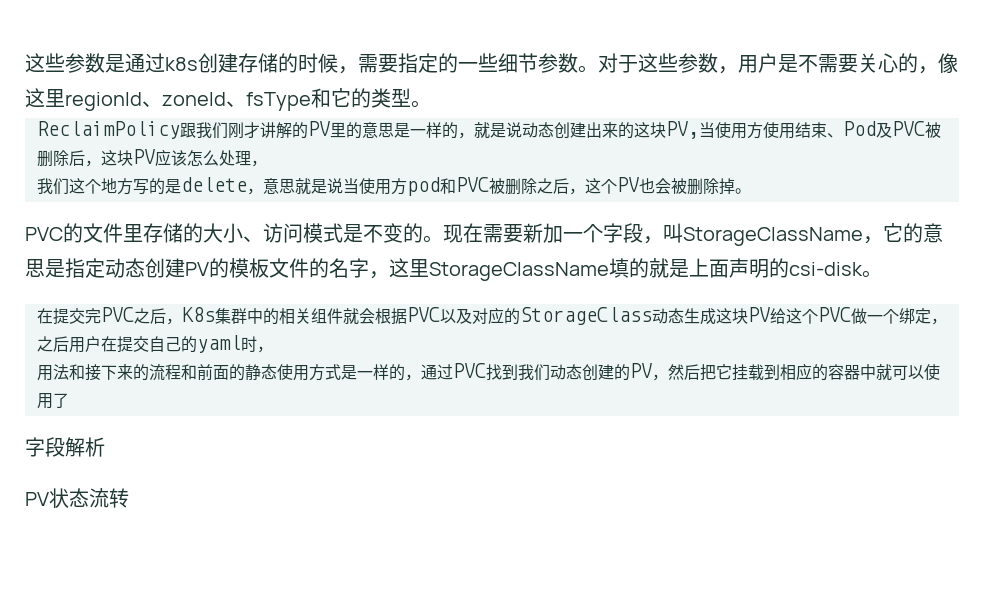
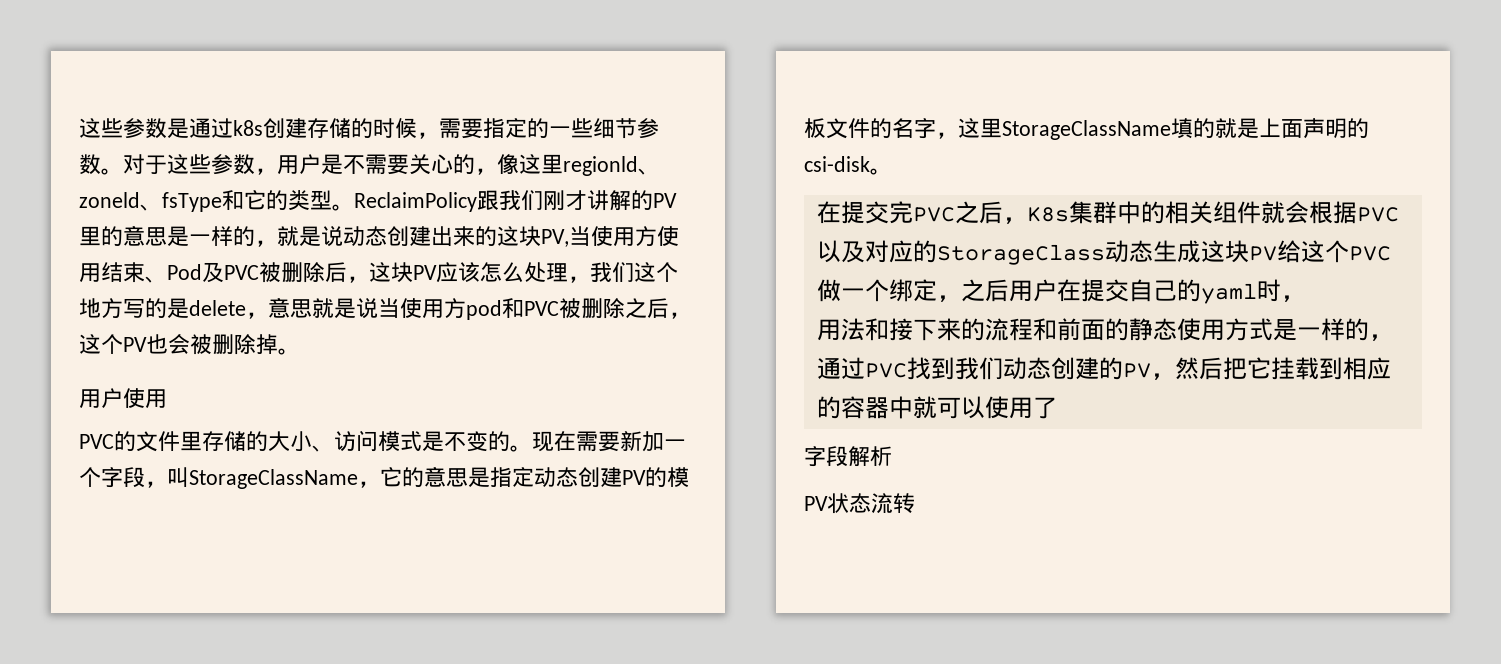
(431, 104) // -> (354, 207) none
(267, 163) // -> (590, 279) none
(751, 191) none -> [79,388,167,408] // 用户使用

